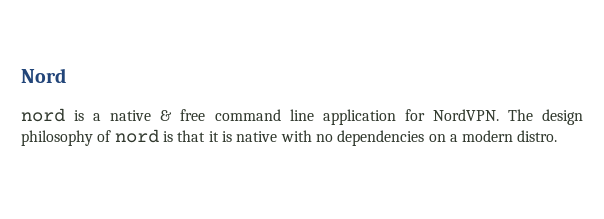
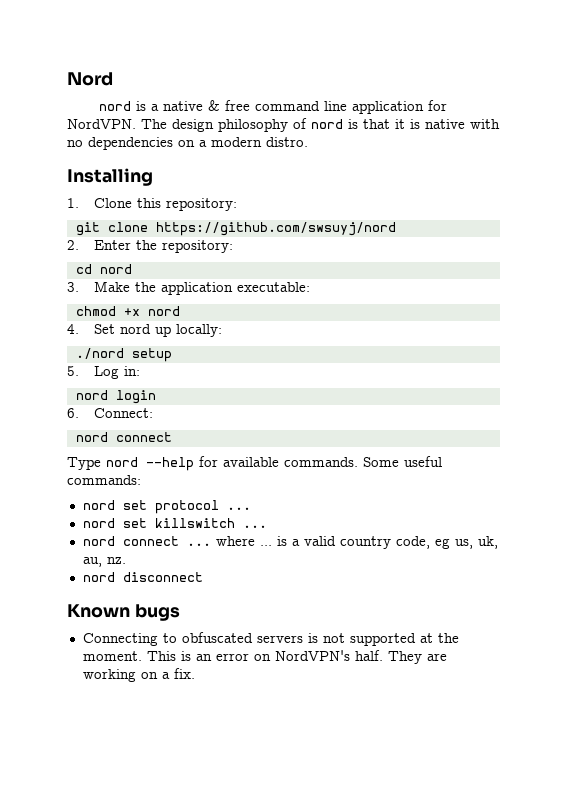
(558, 136) none -> [67,168,153,186] [67,198,238,211] [75,222,396,236] [67,240,234,253] [75,264,132,274] [67,281,311,295] [75,306,180,316] [67,324,223,337] [75,348,172,362] [67,366,141,379] [75,390,156,404] [67,408,154,418] [75,432,172,442] [67,456,442,471] [67,475,141,485] [82,500,251,514] [82,518,267,528] [82,536,498,549] [82,557,126,567] [82,572,203,582] [67,604,180,621] [82,632,459,646] [82,650,447,664] [82,668,195,682] // Installing // 1. Clone this repository: // git clone https://github.com/swsuyj/nord // 2. Enter the repository: // cd nord // 3. Make the application executable: // chmod +x nord // 4. Set nord up locally: // ./nord setup // 5. Log in: // nord login // 6. Connect: // nord connect // Type nord --help for available commands. Some useful commands: // nord set protocol ... // nord set killswitch ... // nord connect ... where ... is a valid country code, eg us, uk, au, nz. // nord disconnect // Known bugs // Connecting to obfuscated servers is not supported at the moment. This is an error on NordVPN's half. They are working on a fix.

